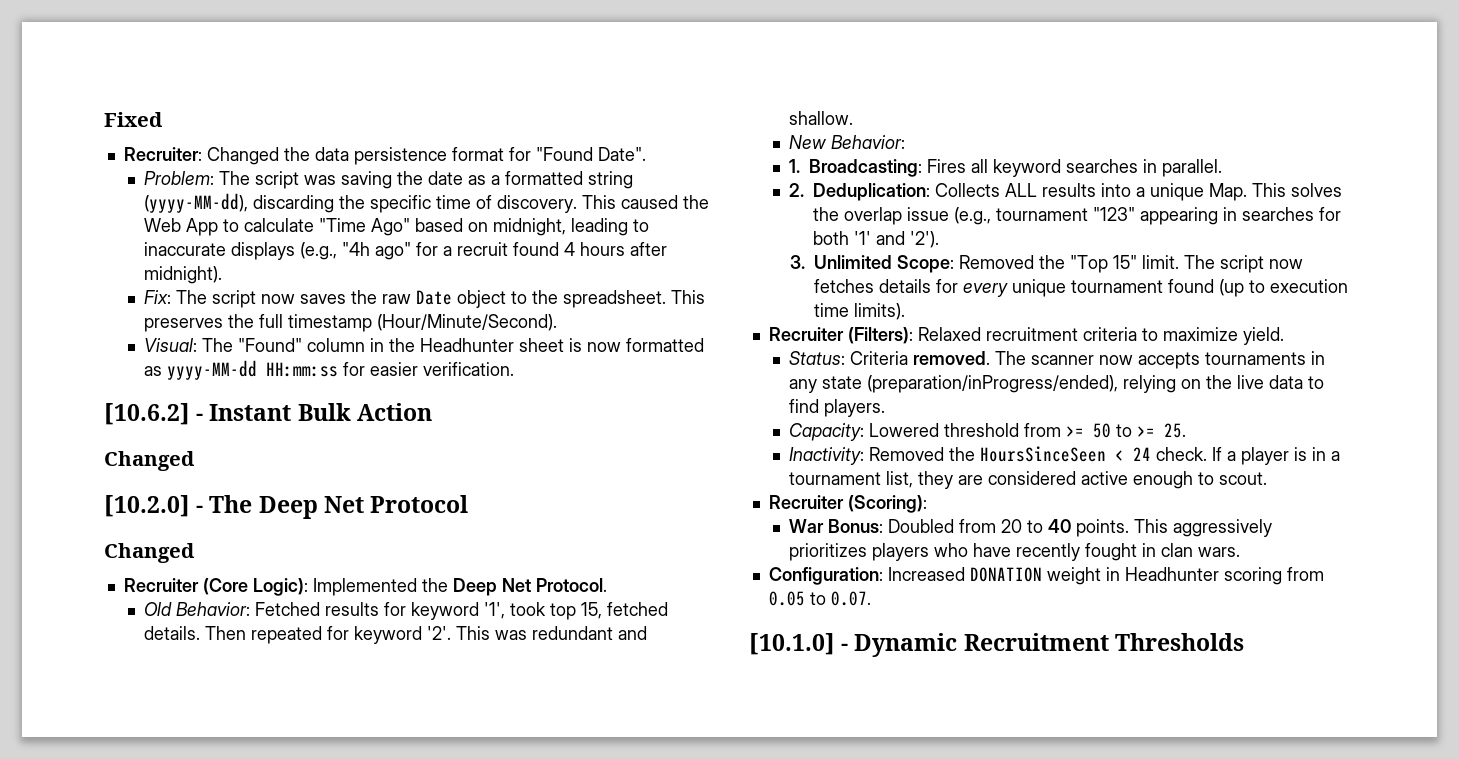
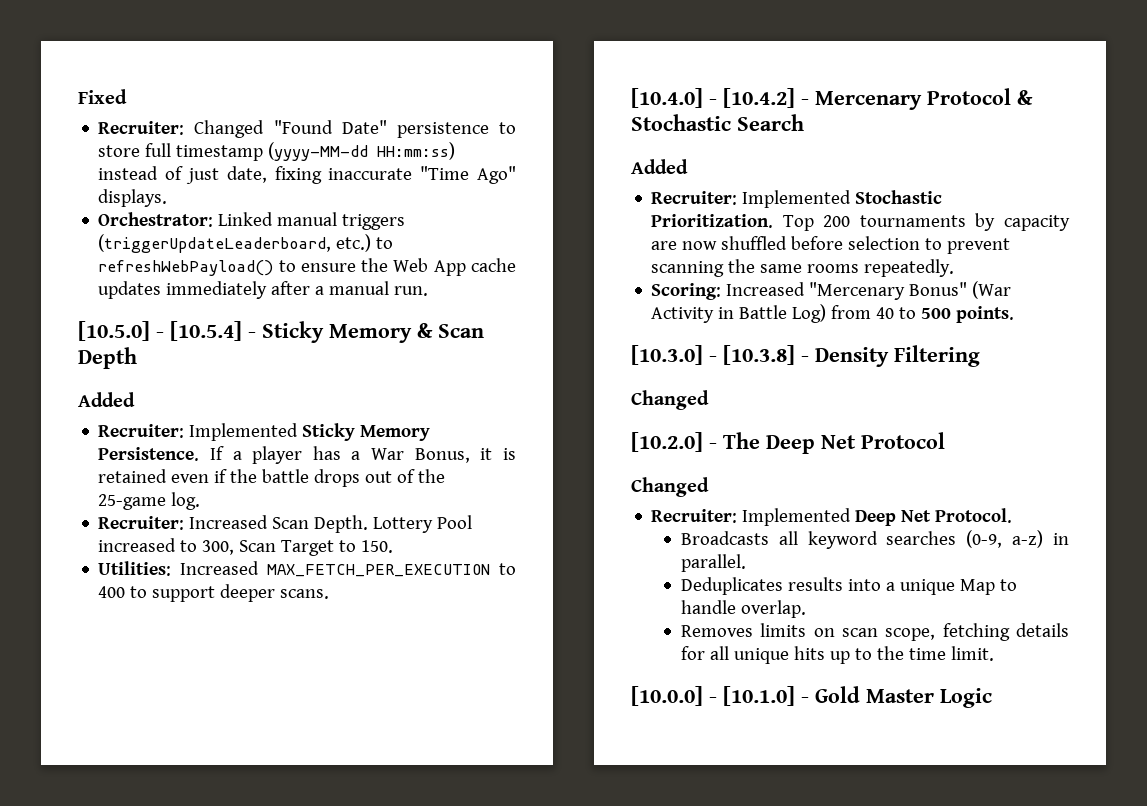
[283,147,646,165] [144,171,634,189] [144,193,710,213] [144,218,650,236] [144,242,668,260] [144,266,223,284] [144,290,706,308] [144,314,558,332] [144,338,705,352] [144,360,515,380] [104,403,432,425] the data persistence format for "Found Date". // Problem: The script was saving the date as a formatted string (yyyy-MM-dd), discarding the specific time of discovery. This caused the Web App to calculate "Time Ago" based on midnight, leading to inaccurate displays (e.g., "4h ago" for a recruit found 4 hours after midnight). // Fix: The script now saves the raw Date object to the spreadsheet. This preserves the full timestamp (Hour/Minute/Second). // Visual: The "Found" column in the Headhunter sheet is now formatted as yyyy-MM-dd HH:mm:ss for easier verification. // [10.6.2] - Instant Bulk Action -> [273,120,516,138] [98,142,456,161] [98,166,516,184] [98,189,168,207] [98,212,406,230] [98,234,394,253] [98,258,516,276] [98,281,429,299] [78,321,484,343] [78,347,137,369] [78,392,135,407] [98,423,431,441] [98,446,516,464] [98,469,446,487] [98,492,201,510] [98,515,473,533] [98,538,394,556] [98,561,516,577] [98,584,330,602] [631,88,1033,110] [631,114,804,131] [631,159,688,174] [651,190,943,208] [651,213,1070,231] [651,236,1011,254] [651,259,955,277] [651,281,1012,300] [651,304,1015,323] [631,345,980,367] "Found Date" persistence to store full timestamp (yyyy-MM-dd HH:mm:ss) instead of just date, fixing inaccurate "Time Ago" displays. // Orchestrator: Linked manual triggers (triggerUpdateLeaderboard, etc.) to refreshWebPayload() to ensure the Web App cache updates immediately after a manual run. // [10.5.0] - [10.5.4] - Sticky Memory & Scan Depth // Added // Recruiter: Implemented Sticky Memory Persistence. If a player has a War Bonus, it is retained even if the battle drops out of the 25-game log. // Recruiter: Increased Scan Depth. Lottery Pool increased to 300, Scan Target to 150. // Utilities: Increased MAX_FETCH_PER_EXECUTION to 400 to support deeper scans. // [10.4.0] - [10.4.2] - Mercenary Protocol & Stochastic Search // Added // Recruiter: Implemented Stochastic Prioritization. Top 200 tournaments by capacity are now shuffled before selection to prevent scanning the same rooms repeatedly. // Scoring: Increased "Mercenary Bonus" (War Activity in Battle Log) from 40 to 500 points. // [10.3.0] - [10.3.8] - Density Filtering
[123,578,607,596] [144,602,669,620] [144,626,648,644] [789,111,854,125] [789,135,906,149] [789,159,967,177] Recruiter (Core Logic): Implemented the Deep Net Protocol. // Old Behavior: Fetched results for keyword '1', took top 15, fetched details. Then repeated for keyword '2'. This was redundant and shallow. // New Behavior: // 1. Broadcasting: Fires -> [651,508,1013,526] [680,531,769,545] Recruiter: Implemented Deep Net Protocol. // Broadcasts
(1139, 166) none -> [966,530,1044,548] (0-9, a-z)
[789,183,1343,201] [813,207,1342,225] [813,231,940,248] [789,255,1303,273] [813,279,1348,297] [813,303,905,320] [768,327,1284,345] [789,351,1326,369] [789,375,1325,393] [789,399,886,417] [789,423,1187,441] [789,446,1341,465] [789,471,1268,489] [768,495,927,513] [789,519,1273,537] [789,543,1241,561] [768,567,1324,585] [768,591,871,606] [749,633,1244,657] 2. Deduplication: Collects ALL results into a unique Map. This solves the overlap issue (e.g., tournament "123" appearing in searches for both '1' and '2'). // 3. Unlimited Scope: Removed the "Top 15" limit. The script now fetches details for every unique tournament found (up to execution time limits). // Recruiter (Filters): Relaxed recruitment criteria to maximize yield. // Status: Criteria removed. The scanner now accepts tournaments in any state (preparation/inProgress/ended), relying on the live data to find players. // Capacity: Lowered threshold from >= 50 to >= 25. // Inactivity: Removed the HoursSinceSeen < 24 check. If a player is in a tournament list, they are considered active enough to scout. // Recruiter (Scoring): // War Bonus: Doubled from 20 to 40 points. This aggressively prioritizes players who have recently fought in clan wars. // Configuration: Increased DONATION weight in Headhunter scoring from 0.05 to 0.07. // [10.1.0] - Dynamic Recruitment Thresholds -> [680,577,1017,595] [680,600,806,618] [680,623,1069,641] [680,646,994,664] [631,686,992,708] Deduplicates results into a unique Map to handle overlap. // Removes limits on scan scope, fetching details for all unique hits up to the time limit. // [10.0.0] - [10.1.0] - Gold Master Logic

